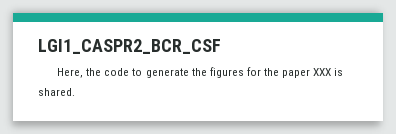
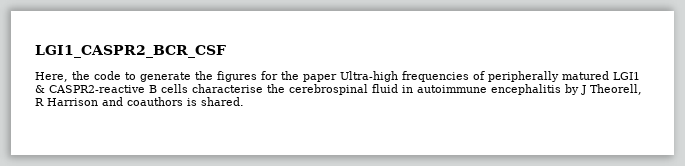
[313,68,332,76] XXX -> [340,71,640,82] [35,84,642,95] [35,97,183,106] Ultra-high frequencies of peripherally matured LGI1 & CASPR2-reactive B cells characterise the cerebrospinal fluid in autoimmune encephalitis by J Theorell, R Harrison and coauthors

